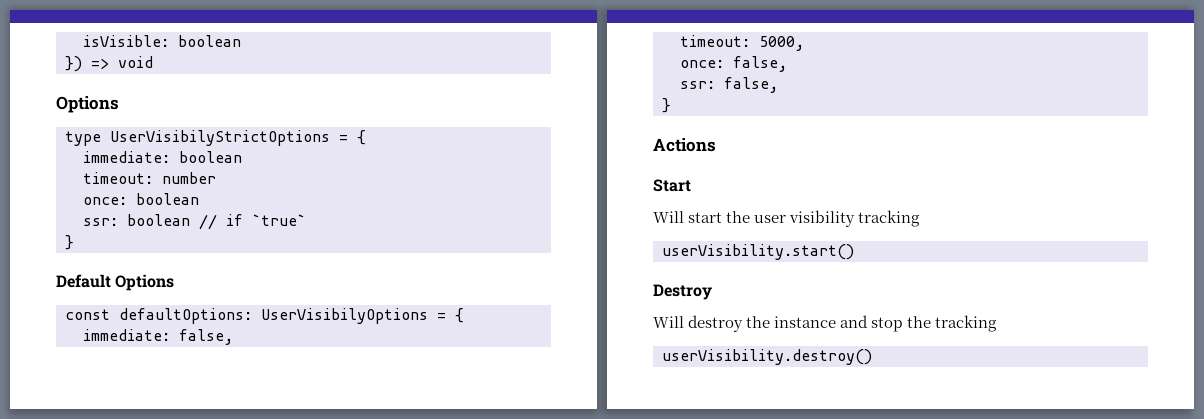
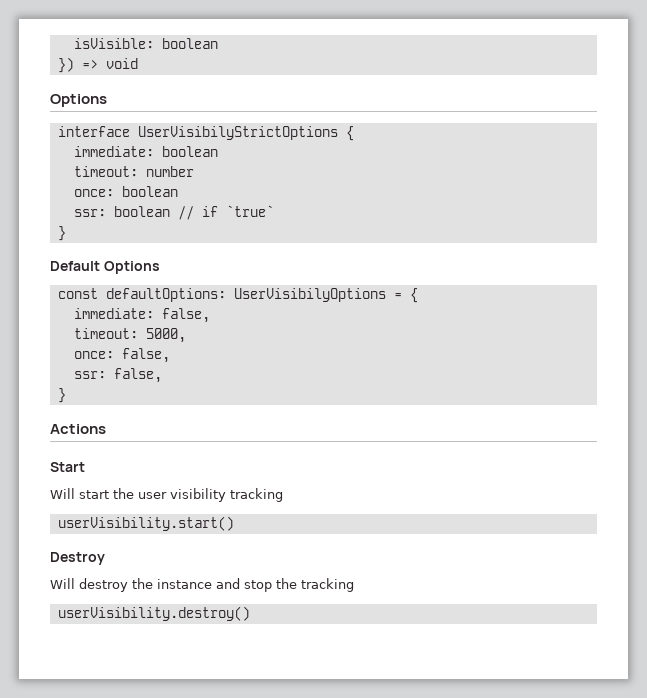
[65,130,348,146] type UserVisibilyStrictOptions = -> [57,126,338,140] interface UserVisibilyStrictOptions

